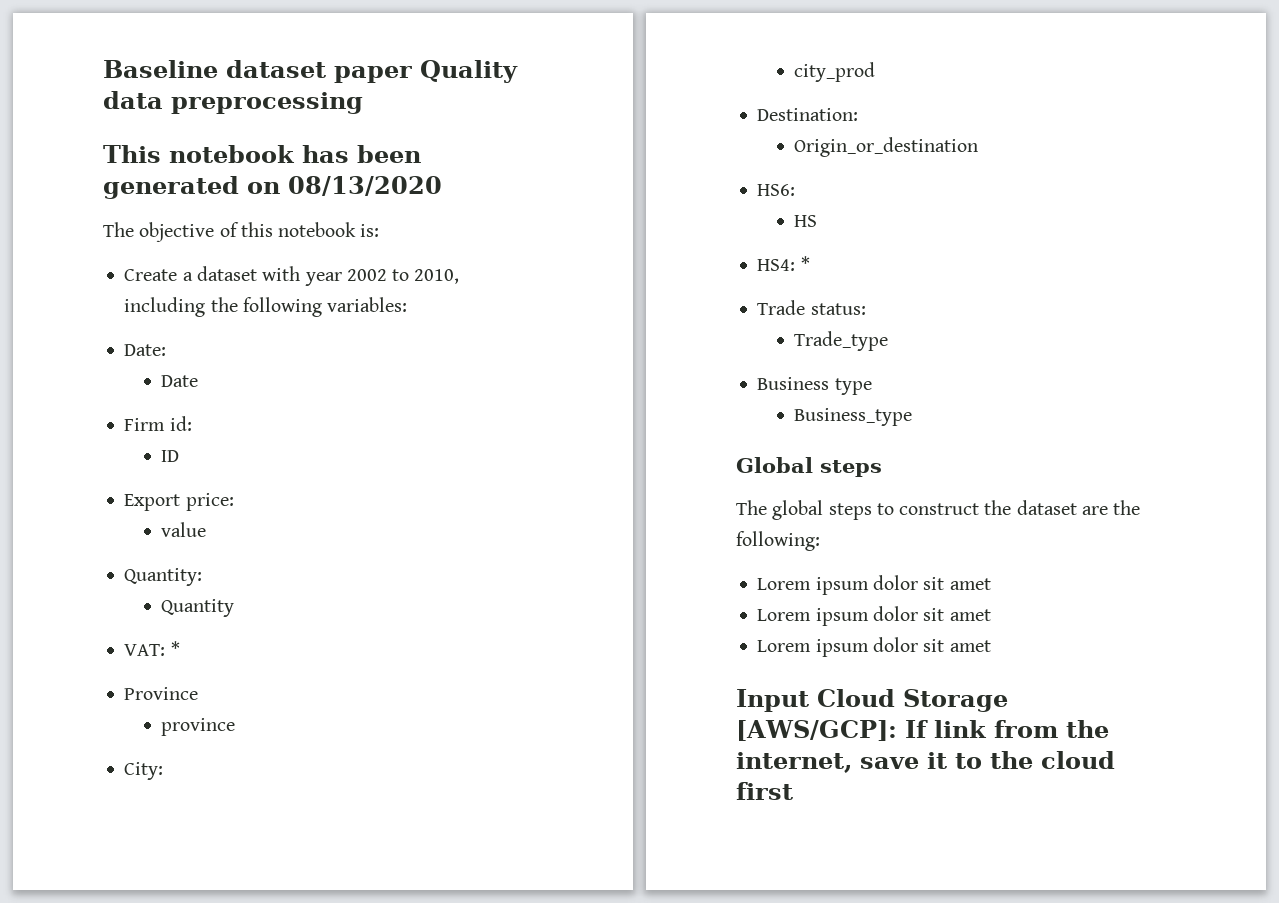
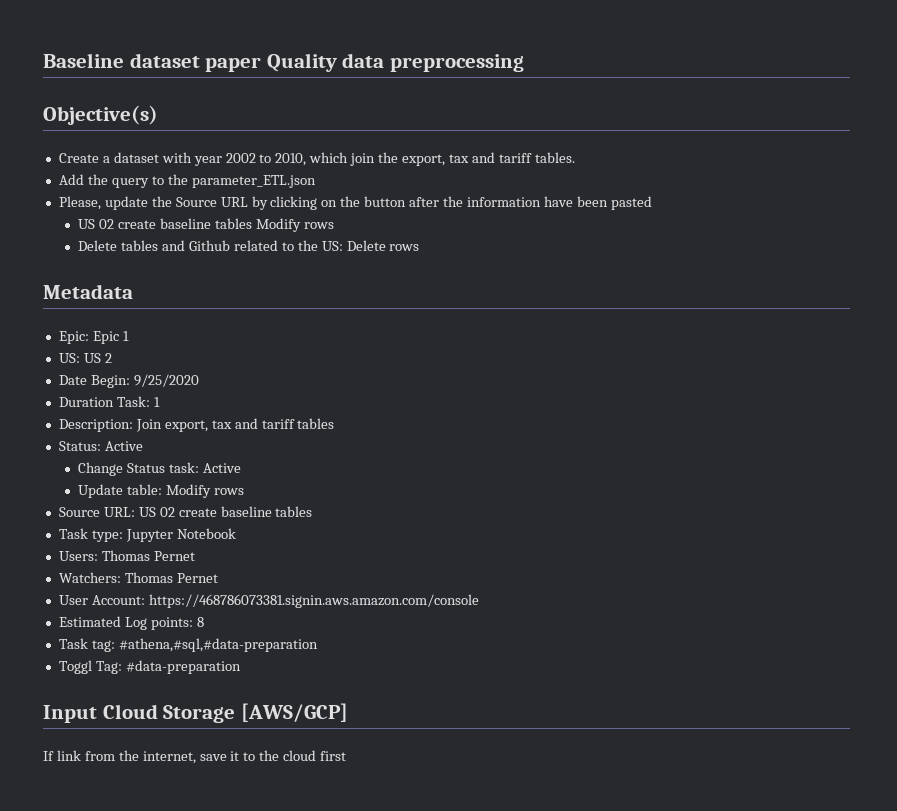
[103,145,421,163] [103,176,442,199] [103,222,380,242] This notebook has been generated on 08/13/2020 // The objective of this notebook is: -> [43,105,158,125] Objective(s)
[124,297,408,317] [124,344,167,356] [161,375,199,387] [124,416,192,431] [161,450,180,462] [124,493,234,511] [161,522,207,537] [124,568,203,586] [161,599,235,617] [124,641,180,656] [124,687,199,700] [161,718,236,736] [124,762,164,780] [794,62,876,82] [757,108,859,121] [794,137,979,157] [757,184,796,196] [794,215,818,227] [757,256,810,271] [757,300,866,315] [794,331,889,351] [757,377,872,395] [794,408,913,426] [736,457,882,477] [736,500,1141,520] [736,531,820,551] [757,575,991,595] [757,606,991,626] [757,637,991,657] including the following variables: // Date: // Date // Firm id: // ID // Export price: // value // Quantity: // Quantity // VAT: * // Province // province // City: // city_prod // Destination: // Origin_or_destination // HS6: // HS // HS4: * // Trade status: // Trade_type // Business type // Business_type // Global steps // The global steps to construct the dataset are the following: // Lorem ipsum dolor sit amet // Lorem ipsum dolor sit amet // Lorem ipsum dolor sit amet -> [309,152,575,166] [58,174,316,188] [58,196,652,210] [78,218,334,232] [78,240,420,251] [43,284,133,299] [58,331,129,344] [58,353,112,363] [58,374,199,388] [58,396,160,407] [58,418,335,432] [58,441,143,451] [78,462,241,476] [78,484,244,498] [58,506,313,517] [58,528,236,542] [58,550,195,561] [58,572,218,583] [58,594,479,608] [58,616,204,630] [58,638,318,652] [58,660,241,674] which join the export, tax and tariff tables. // Add the query to the parameter_ETL.json // Please, update the Source URL by clicking on the button after the information have been pasted // US 02 create baseline tables Modify rows // Delete tables and Github related to the US: Delete rows // Metadata // Epic: Epic 1 // US: US 2 // Date Begin: 9/25/2020 // Duration Task: 1 // Description: Join export, tax and tariff tables // Status: Active // Change Status task: Active // Update table: Modify rows // Source URL: US 02 create baseline tables // Task type: Jupyter Notebook // Users: Thomas Pernet // Watchers: Thomas Pernet // User Account: https://468786073381.signin.aws.amazon.com/console // Estimated Log points: 8 // Task tag: #athena,#sql,#data-preparation // Toggl Tag: #data-preparation
[736,720,897,741] [AWS/GCP]: -> [240,703,348,722] [AWS/GCP] //

